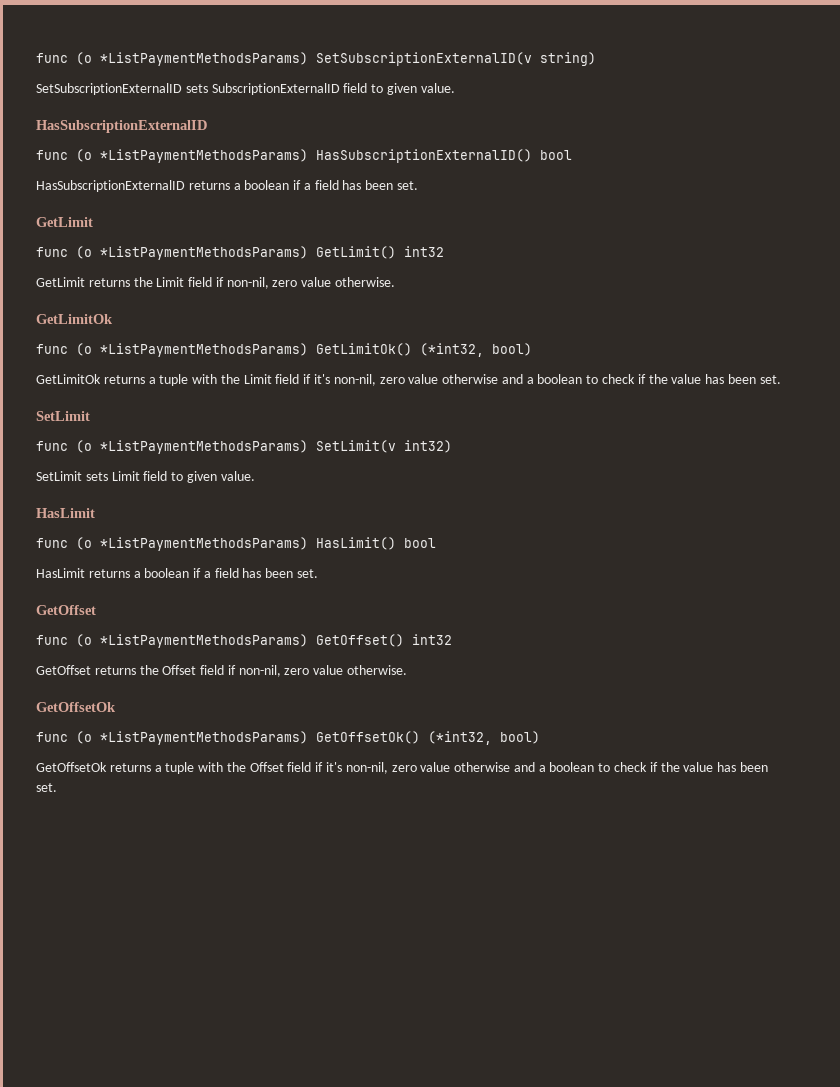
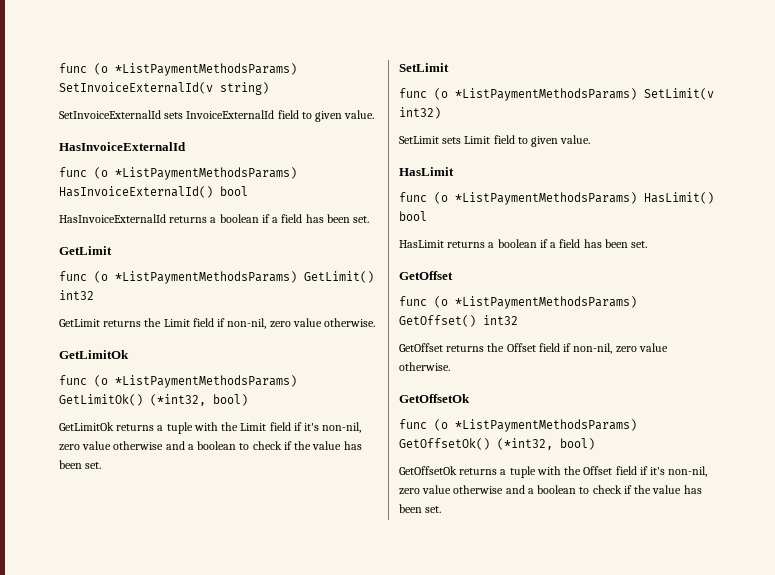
[36,52,532,66] func (o *ListPaymentMethodsParams) SetSubscriptionExternalID(v -> [59,63,297,76] [59,82,213,94] func (o *ListPaymentMethodsParams) SetInvoiceExternalId(v
[36,83,455,95] [36,120,207,133] [36,149,572,163] [36,180,185,192] SetSubscriptionExternalID sets SubscriptionExternalID field to given value. // HasSubscriptionExternalID // func (o *ListPaymentMethodsParams) HasSubscriptionExternalID() bool // HasSubscriptionExternalID -> [59,110,375,122] [59,142,186,151] [59,167,297,180] [59,186,248,198] [59,214,166,223] SetInvoiceExternalId sets InvoiceExternalId field to given value. // HasInvoiceExternalId // func (o *ListPaymentMethodsParams) HasInvoiceExternalId() bool // HasInvoiceExternalId

